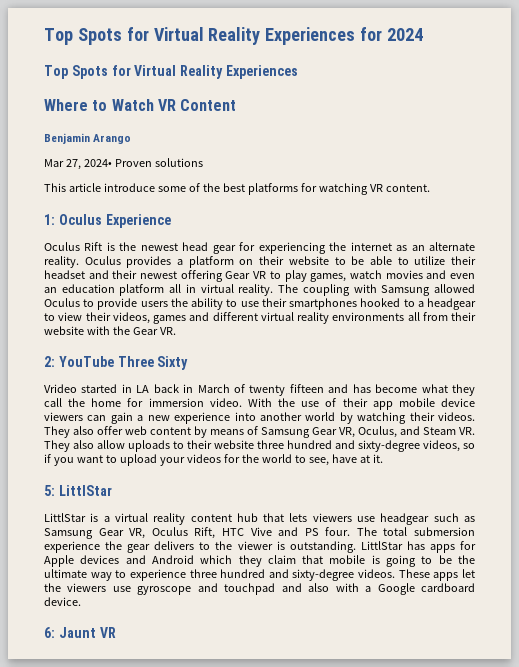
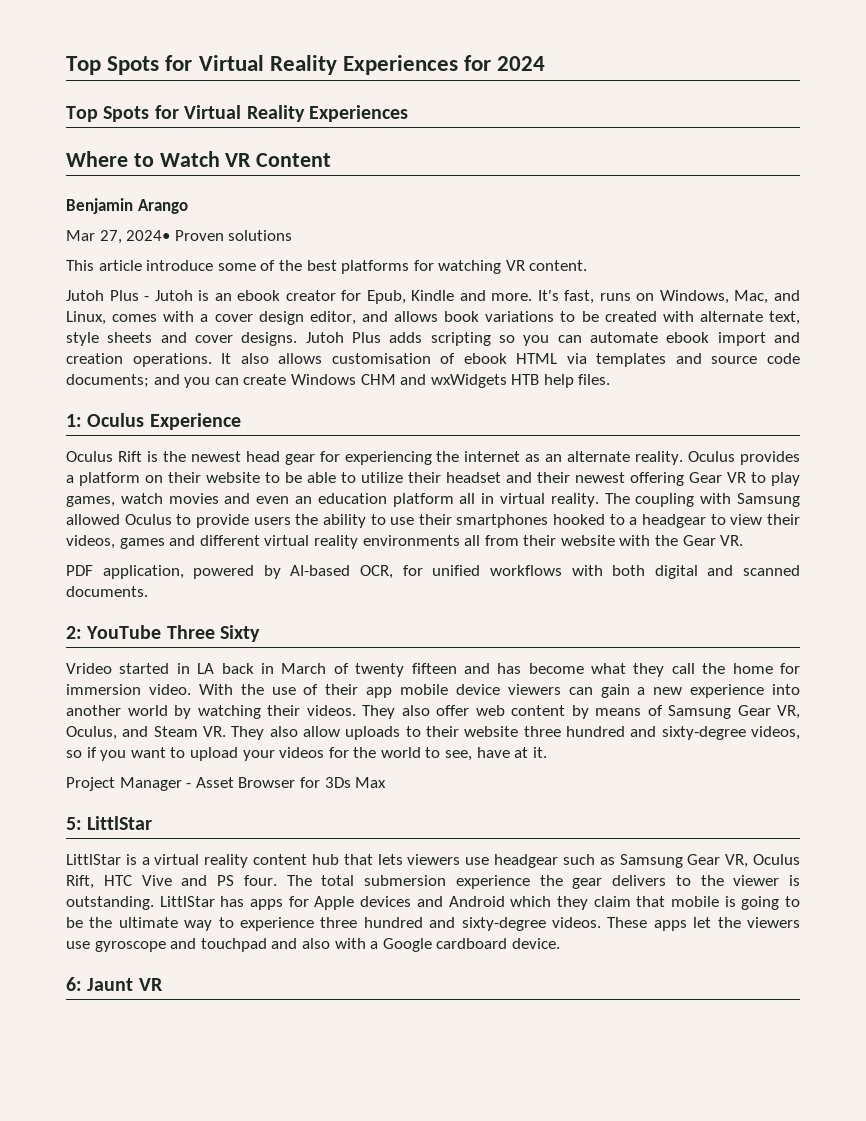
(430, 188) none -> [66,290,800,304] [66,311,800,325] [66,332,800,346] [66,353,801,367] [66,374,611,388] // Jutoh Plus - Jutoh is an ebook creator for Epub, Kindle and more. It's fast, runs on Windows, Mac, and Linux, comes with a cover design editor, and allows book variations to be created with alternate text, style sheets and cover designs. Jutoh Plus adds scripting so you can automate ebook import and creation operations. It also allows customisation of ebook HTML via templates and source code documents; and you can create Windows CHM and wxWidgets HTB help files.
(176, 331) none -> [66,565,800,579] [66,586,148,597] // PDF application, powered by AI-based OCR, for unified workflows with both digital and scanned documents.
(383, 458) none -> [66,777,387,791] // Project Manager - Asset Browser for 3Ds Max

